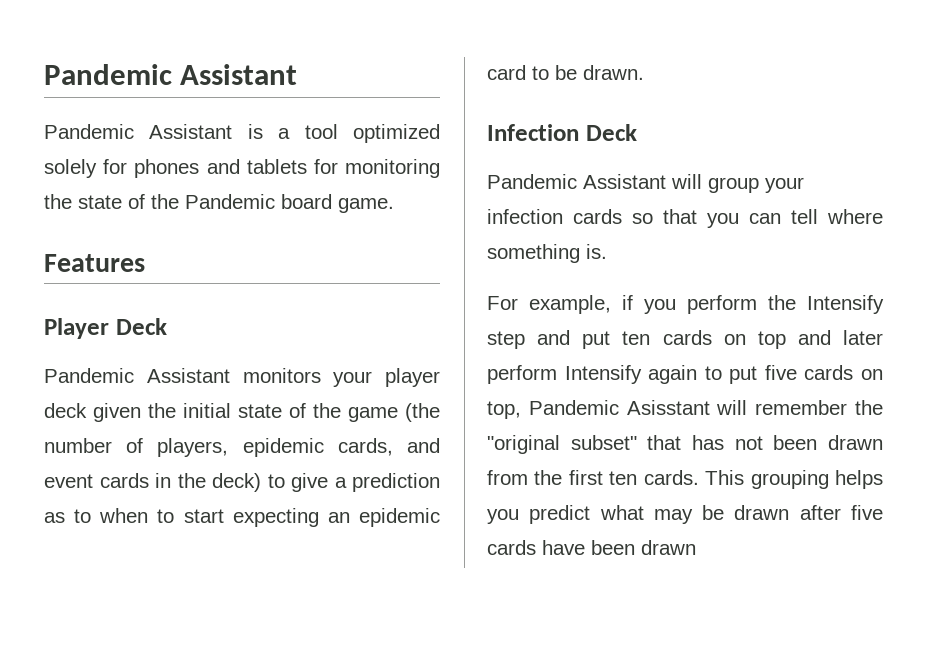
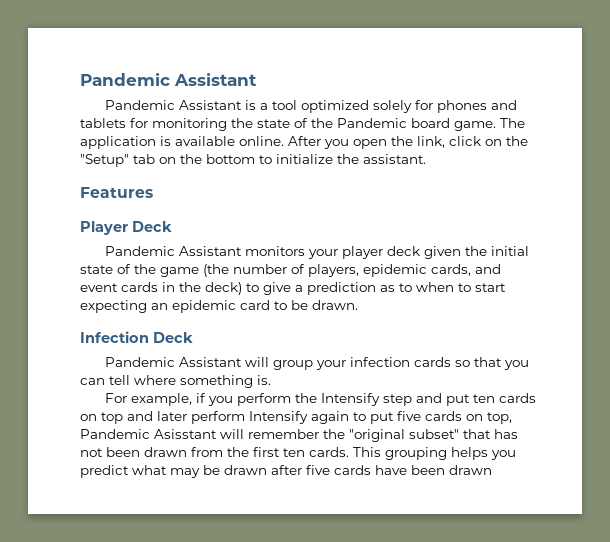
(394, 205) none -> [500,118,525,128] [80,136,528,149] [80,154,426,167] The application is available online. After you open the link, click on the "Setup" tab on the bottom to initialize the assistant.

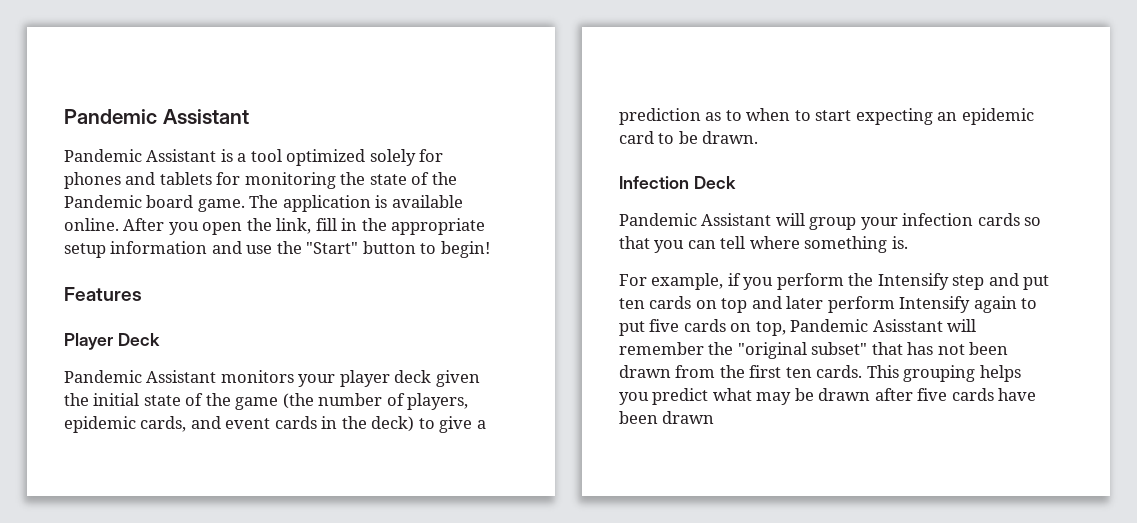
[449,136,528,146] [80,154,426,167] click on the "Setup" tab on the bottom to initialize the assistant. -> [315,218,486,235] [64,241,490,258] fill in the appropriate setup information and use the "Start" button to begin!

